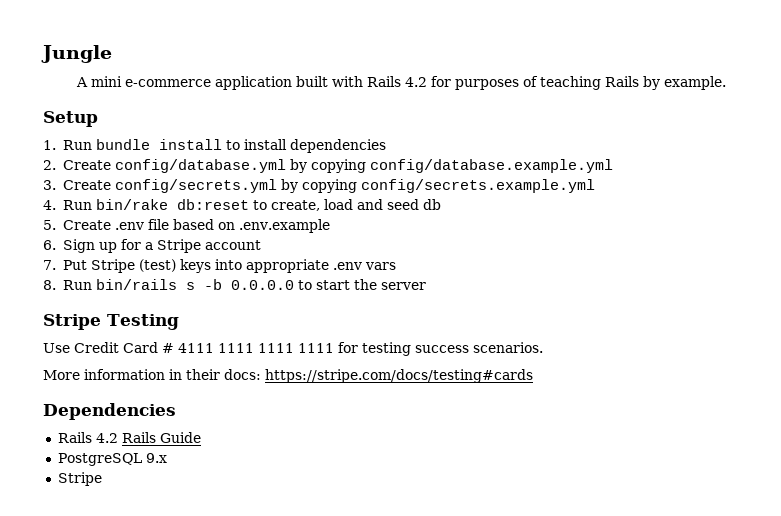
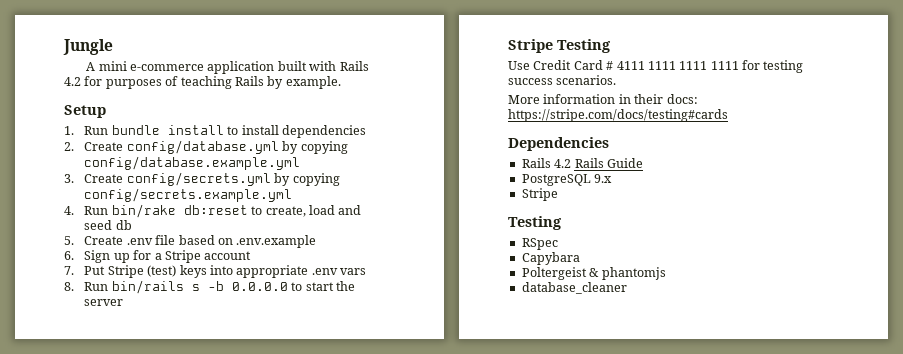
(102, 479) none -> [508,216,562,230] [521,238,558,250] [521,252,580,265] [521,267,666,280] [521,282,627,294] // Testing // RSpec // Capybara // Poltergeist & phantomjs // database_cleaner

